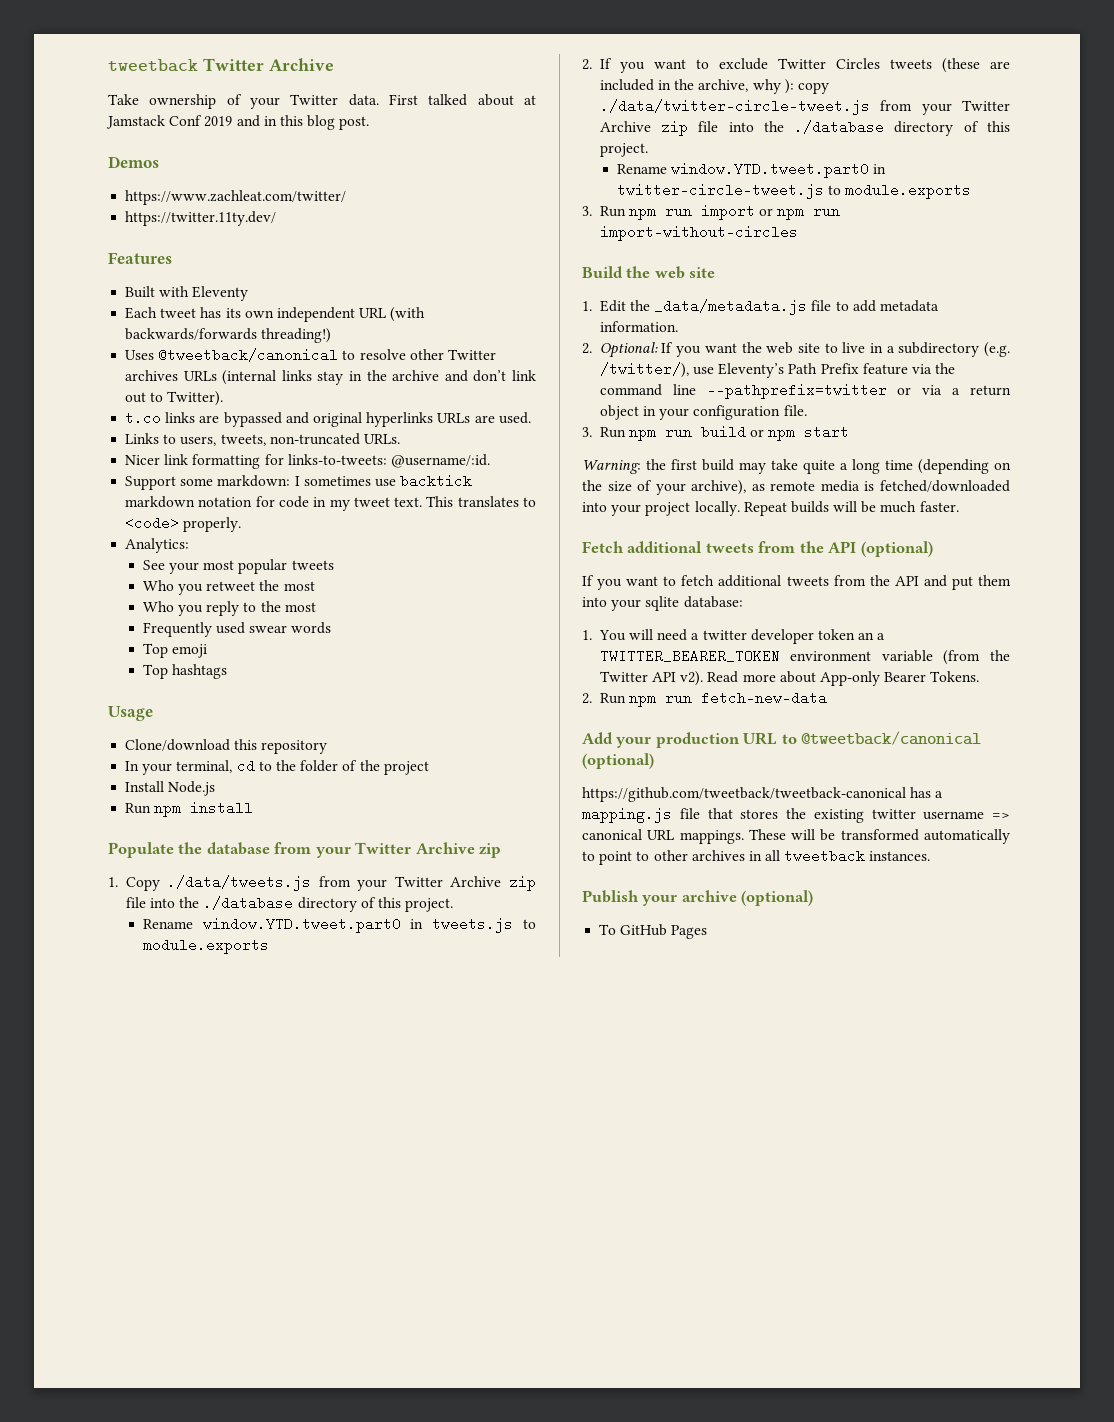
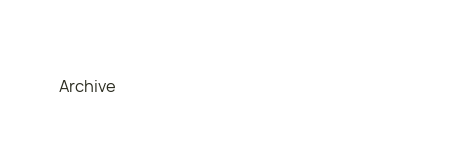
[108,58,334,72] [108,94,536,109] [106,115,370,130] [108,156,159,168] [125,190,347,205] [125,211,277,226] [108,252,172,264] [125,286,249,301] [125,307,426,322] [125,328,332,343] [125,348,496,362] [125,370,536,385] [125,391,224,406] [125,411,531,427] [125,433,400,446] [125,454,490,469] [125,474,473,490] [125,496,536,511] [125,516,242,532] [125,538,190,553] [142,559,334,574] [142,580,315,595] [142,601,316,616] [142,622,332,637] [142,643,208,658] [142,664,228,679] [108,706,153,721] [125,739,328,754] [125,759,429,775] [125,781,216,796] [125,801,254,817] [108,842,502,858] [108,875,536,891] [125,896,454,912] [142,917,536,933] [142,938,269,954] [582,58,1010,73] [599,79,829,94] [599,99,1010,115] [599,120,1010,136] [599,143,648,157] [616,162,887,178] [616,183,972,199] [582,205,841,220] [599,225,798,241] [582,266,716,279] [582,299,939,315] [599,321,678,332] [582,342,1010,358] [599,362,956,378] [599,383,1011,399] [599,405,807,420] [582,425,850,441] [582,459,1011,474] [582,480,1010,495] [582,501,959,516] [582,541,933,557] [582,575,1011,590] [582,596,743,611] [582,629,886,644] [599,649,1010,665] [599,671,980,686] [582,691,827,707] [582,731,982,748] [582,753,654,769] [582,787,944,802] [582,807,1010,823] [582,829,1010,844] [582,849,931,865] [582,890,814,906] [599,924,708,939] tweetback Twitter Archive // Take ownership of your Twitter data. First talked about at Jamstack Conf 2019 and in this blog post. // Demos // https://www.zachleat.com/twitter/ // https://twitter.11ty.dev/ // Features // Built with Eleventy // Each tweet has its own independent URL (with backwards/forwards threading!) // Uses @tweetback/canonical to resolve other Twitter archives URLs (internal links stay in the archive and don’t link out to Twitter). // t.co links are bypassed and original hyperlinks URLs are used. // Links to users, tweets, non-truncated URLs. // Nicer link formatting for links-to-tweets: @username/:id. // Support some markdown: I sometimes use backtick markdown notation for code in my tweet text. This translates to <code> properly. // Analytics: // See your most popular tweets // Who you retweet the most // Who you reply to the most // Frequently used swear words // Top emoji // Top hashtags // Usage // Clone/download this repository // In your terminal, cd to the folder of the project // Install Node.js // Run npm install // Populate the database from your Twitter Archive zip // 1. Copy ./data/tweets.js from your Twitter Archive zip file into the ./database directory of this project. // Rename window.YTD.tweet.part0 in tweets.js to module.exports // 2. If you want to exclude Twitter Circles tweets (these are included in the archive, why ): copy ./data/twitter-circle-tweet.js from your Twitter Archive zip file into the ./database directory of this project. // Rename window.YTD.tweet.part0 in twitter-circle-tweet.js to module.exports // 3. Run npm run import or npm run import-without-circles // Build the web site // 1. Edit the _data/metadata.js file to add metadata information. // 2. Optional: If you want the web site to live in a subdirectory (e.g. /twitter/), use Eleventy’s Path Prefix feature via the command line --pathprefix=twitter or via a return object in your configuration file. // 3. Run npm run build or npm start // Warning: the first build may take quite a long time (depending on the size of your archive), as remote media is fetched/downloaded into your project locally. Repeat builds will be much faster. // Fetch additional tweets from the API (optional) // If you want to fetch additional tweets from the API and put them into your sqlite database: // 1. You will need a twitter developer token an a TWITTER_BEARER_TOKEN environment variable (from the Twitter API v2). Read more about App-only Bearer Tokens. // 2. Run npm run fetch-new-data // Add your production URL to @tweetback/canonical (optional) // https://github.com/tweetback/tweetback-canonical has a mapping.js file that stores the existing twitter username => canonical URL mappings. These will be transformed automatically to point to other archives in all tweetback instances. // Publish your archive (optional) // To GitHub Pages -> [59,80,116,92] Archive

